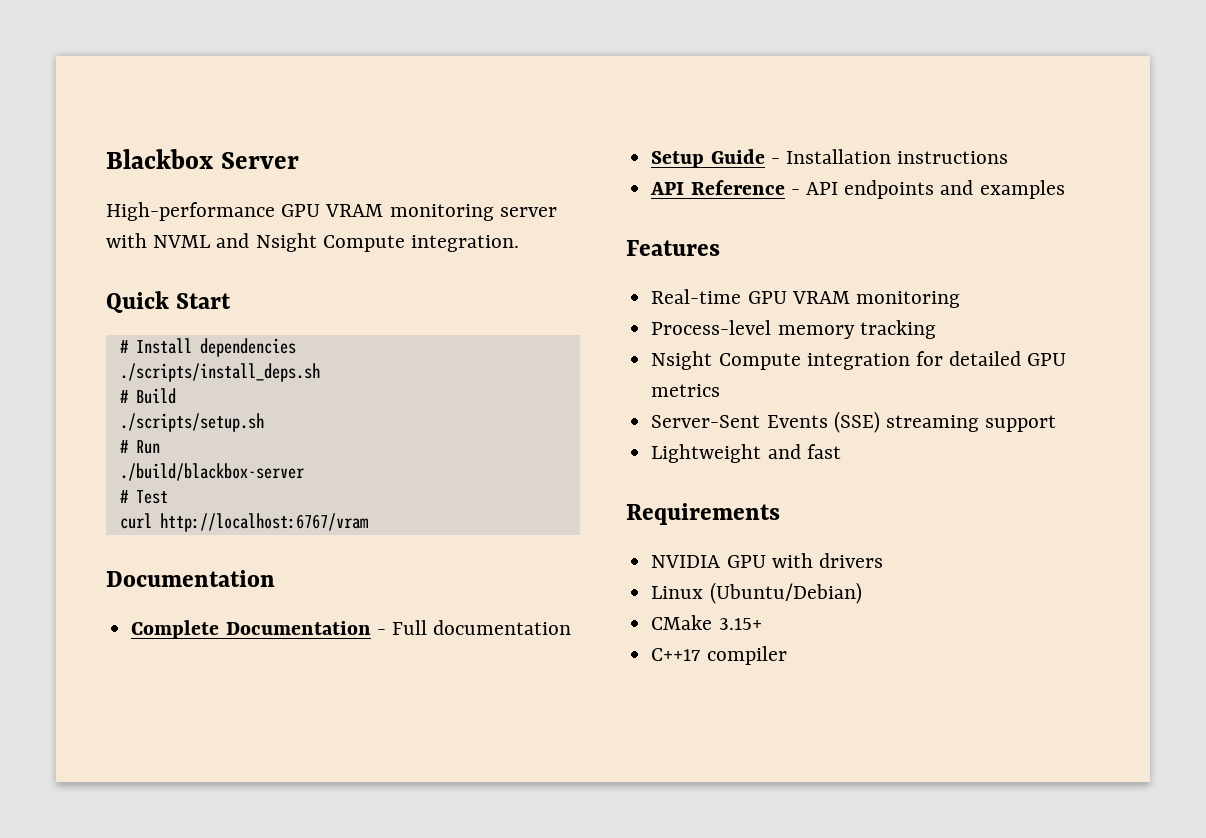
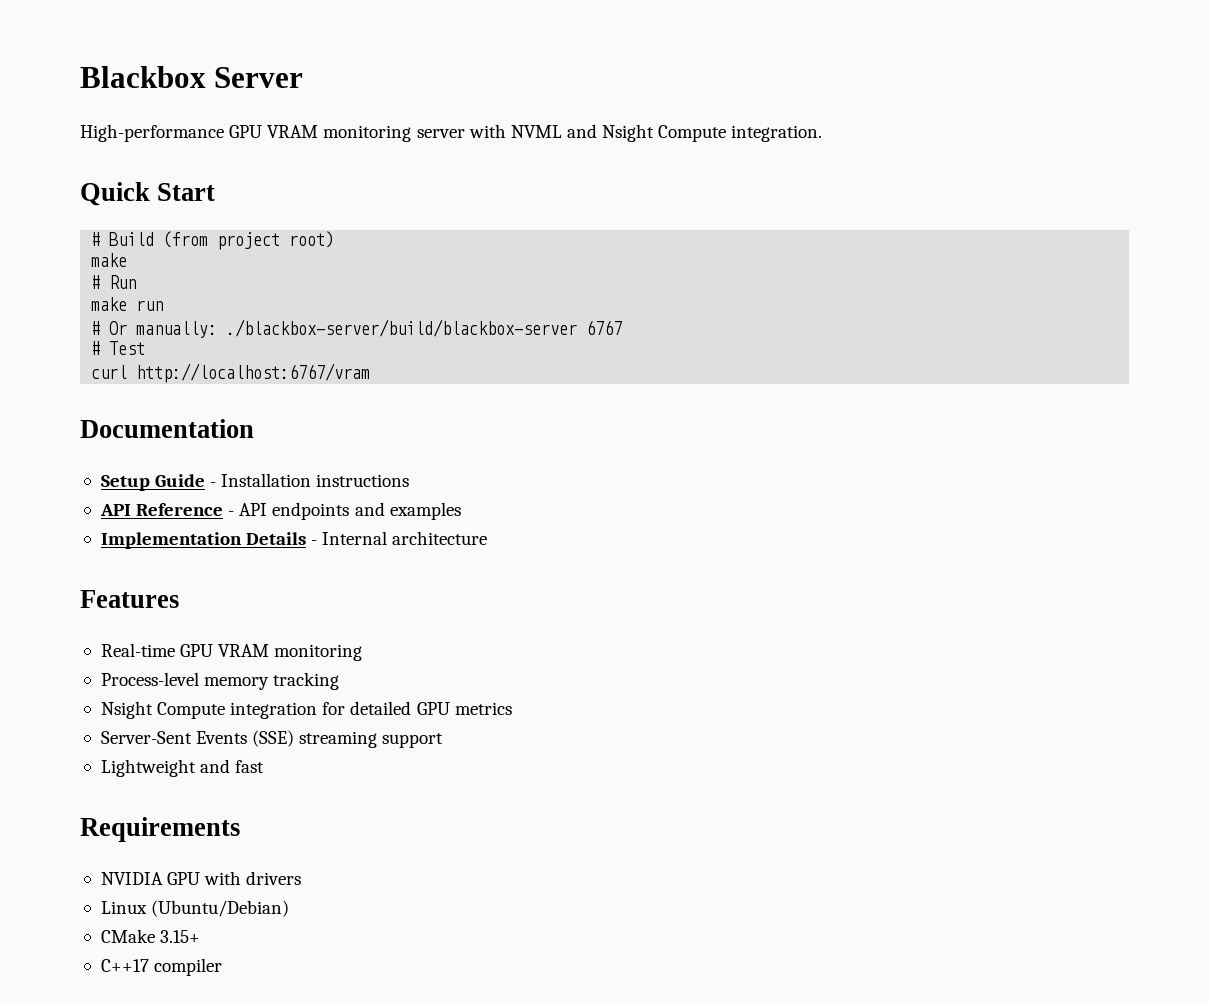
[135,338,296,357] [119,363,320,382] [119,388,176,404] [119,413,264,432] [119,440,160,454] [119,463,304,481] Install dependencies // ./scripts/install_deps.sh // # Build // ./scripts/setup.sh // # Run // ./build/blackbox-server -> [109,231,335,250] [91,253,128,267] [91,275,137,289] [91,297,164,311] [91,319,623,338] Build (from project root) // make // # Run // make run // # Or manually: ./blackbox-server/build/blackbox-server 6767
[131,620,572,639] // Complete Documentation - Full documentation -> (254, 428) none
(1065, 189) none -> [100,531,488,549] // Implementation Details - Internal architecture

